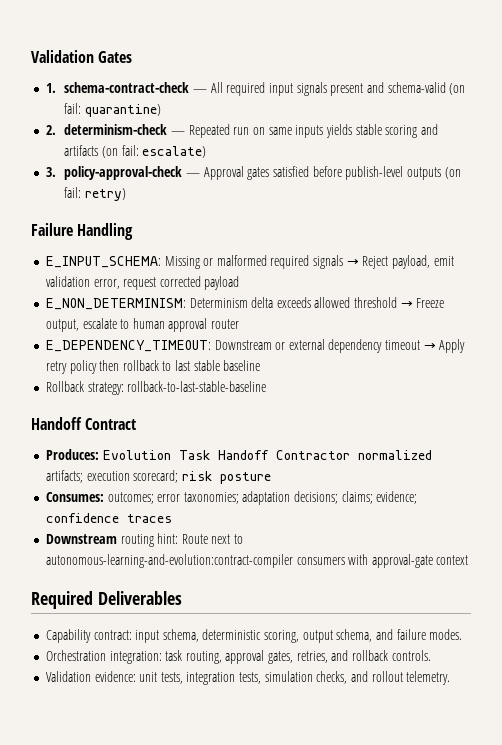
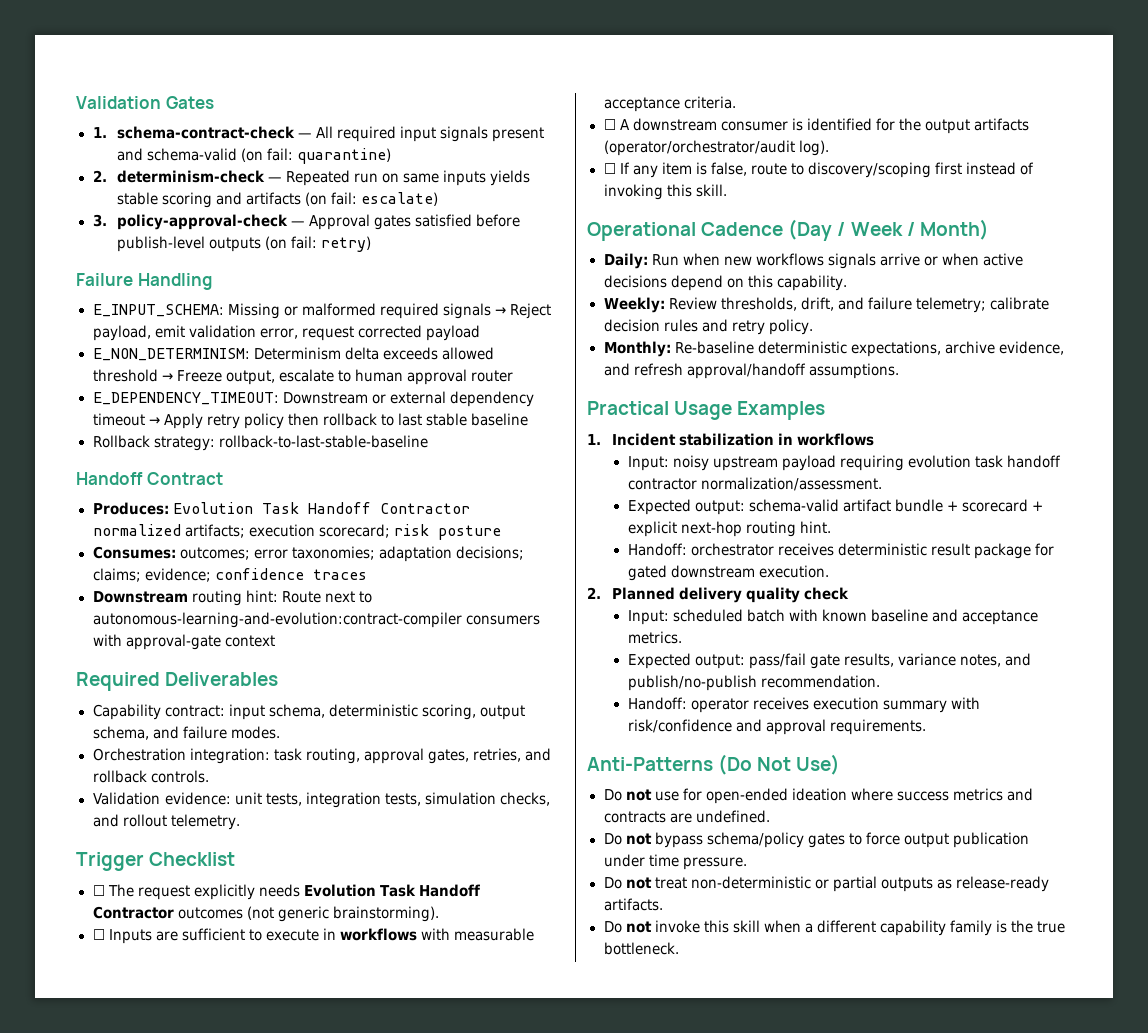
(451, 678) none -> [76,852,236,871] [92,884,480,900] [92,906,439,922] [92,928,534,944] [603,96,736,112] [603,118,1029,134] [603,140,829,156] [603,162,1035,178] [603,184,727,200] [587,219,989,241] [603,253,1023,269] [603,275,847,291] [603,297,1049,313] [603,319,813,335] [603,341,1064,357] [603,363,899,379] [587,401,826,420] [587,433,874,446] [627,455,1062,471] [627,477,883,491] [627,499,1044,515] [627,521,832,537] [627,543,1055,559] [627,565,830,581] [587,587,849,603] [627,609,1039,625] [627,631,682,644] [627,653,1032,669] [627,675,881,691] [627,697,981,713] [627,719,927,735] [587,754,841,775] [603,788,1033,804] [603,810,770,823] [603,832,1029,848] [603,854,747,870] [603,876,1049,892] [603,898,663,911] [603,920,1066,936] [603,942,679,955] // Trigger Checklist // ☐ The request explicitly needs Evolution Task Handoff Contractor outcomes (not generic brainstorming). // ☐ Inputs are sufficient to execute in workflows with measurable acceptance criteria. // ☐ A downstream consumer is identified for the output artifacts (operator/orchestrator/audit log). // ☐ If any item is false, route to discovery/scoping first instead of invoking this skill. // Operational Cadence (Day / Week / Month) // Daily: Run when new workflows signals arrive or when active decisions depend on this capability. // Weekly: Review thresholds, drift, and failure telemetry; calibrate decision rules and retry policy. // Monthly: Re-baseline deterministic expectations, archive evidence, and refresh approval/handoff assumptions. // Practical Usage Examples // 1. Incident stabilization in workflows // Input: noisy upstream payload requiring evolution task handoff contractor normalization/assessment. // Expected output: schema-valid artifact bundle + scorecard + explicit next-hop routing hint. // Handoff: orchestrator receives deterministic result package for gated downstream execution. // 2. Planned delivery quality check // Input: scheduled batch with known baseline and acceptance metrics. // Expected output: pass/fail gate results, variance notes, and publish/no-publish recommendation. // Handoff: operator receives execution summary with risk/confidence and approval requirements. // Anti-Patterns (Do Not Use) // Do not use for open-ended ideation where success metrics and contracts are undefined. // Do not bypass schema/policy gates to force output publication under time pressure. // Do not treat non-deterministic or partial outputs as release-ready artifacts. // Do not invoke this skill when a different capability family is the true bottleneck.

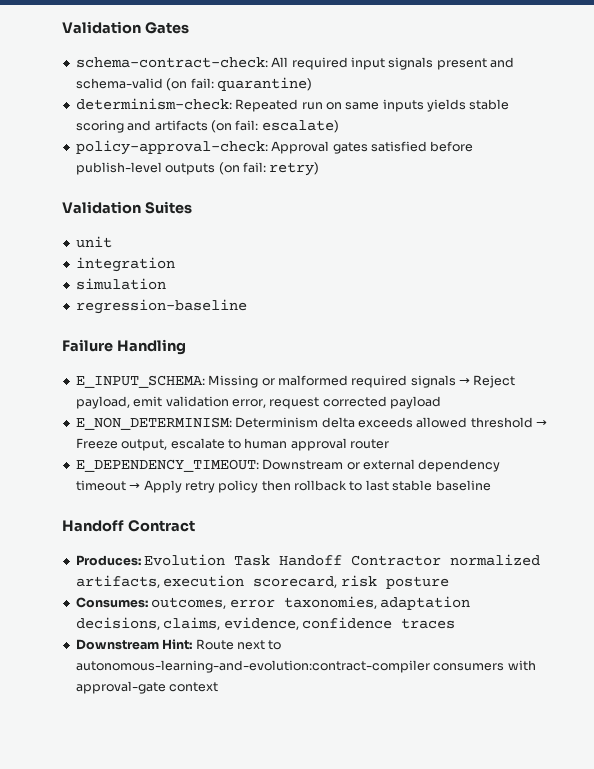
[92,126,313,139] 1. schema-contract-check — -> [75,57,268,68] schema-contract-check:
[92,170,283,183] 2. determinism-check — -> [75,98,232,110] determinism-check:
[92,214,306,230] 3. policy-approval-check — -> [75,140,268,155] policy-approval-check:
(372, 244) none -> [62,201,192,214] [75,236,112,248] [75,257,175,272] [75,278,166,290] [75,299,247,314] // Validation Suites // unit // integration // simulation // regression-baseline
[92,435,428,451] // Rollback strategy: rollback-to-last-stable-baseline -> (491, 485) none
[184,524,390,538] artifacts; execution scorecard; -> [75,575,338,588] artifacts, execution scorecard,
[179,546,524,562] [92,568,211,582] outcomes; error taxonomies; adaptation decisions; claims; evidence; -> [151,596,470,610] [75,617,299,630] outcomes, error taxonomies, adaptation decisions, claims, evidence,
[191,590,278,606] routing hint: -> [162,639,193,650] Hint:
[76,672,279,691] [92,704,525,720] [92,726,280,740] [92,748,551,764] [92,770,209,783] [92,792,550,808] [92,814,240,830] [76,852,236,871] [92,884,480,900] [92,906,439,922] [92,928,534,944] [603,96,736,112] [603,118,1029,134] [603,140,829,156] [603,162,1035,178] [603,184,727,200] [587,219,989,241] [603,253,1023,269] [603,275,847,291] [603,297,1049,313] [603,319,813,335] [603,341,1064,357] [603,363,899,379] [587,401,826,420] [587,433,874,446] [627,455,1062,471] [627,477,883,491] [627,499,1044,515] [627,521,832,537] [627,543,1055,559] [627,565,830,581] [587,587,849,603] [627,609,1039,625] [627,631,682,644] [627,653,1032,669] [627,675,881,691] [627,697,981,713] [627,719,927,735] [587,754,841,775] [603,788,1033,804] [603,810,770,823] [603,832,1029,848] [603,854,747,870] [603,876,1049,892] [603,898,663,911] [603,920,1066,936] [603,942,679,955] // Required Deliverables // Capability contract: input schema, deterministic scoring, output schema, and failure modes. // Orchestration integration: task routing, approval gates, retries, and rollback controls. // Validation evidence: unit tests, integration tests, simulation checks, and rollout telemetry. // Trigger Checklist // ☐ The request explicitly needs Evolution Task Handoff Contractor outcomes (not generic brainstorming). // ☐ Inputs are sufficient to execute in workflows with measurable acceptance criteria. // ☐ A downstream consumer is identified for the output artifacts (operator/orchestrator/audit log). // ☐ If any item is false, route to discovery/scoping first instead of invoking this skill. // Operational Cadence (Day / Week / Month) // Daily: Run when new workflows signals arrive or when active decisions depend on this capability. // Weekly: Review thresholds, drift, and failure telemetry; calibrate decision rules and retry policy. // Monthly: Re-baseline deterministic expectations, archive evidence, and refresh approval/handoff assumptions. // Practical Usage Examples // 1. Incident stabilization in workflows // Input: noisy upstream payload requiring evolution task handoff contractor normalization/assessment. // Expected output: schema-valid artifact bundle + scorecard + explicit next-hop routing hint. // Handoff: orchestrator receives deterministic result package for gated downstream execution. // 2. Planned delivery quality check // Input: scheduled batch with known baseline and acceptance metrics. // Expected output: pass/fail gate results, variance notes, and publish/no-publish recommendation. // Handoff: operator receives execution summary with risk/confidence and approval requirements. // Anti-Patterns (Do Not Use) // Do not use for open-ended ideation where success metrics and contracts are undefined. // Do not bypass schema/policy gates to force output publication under time pressure. // Do not treat non-deterministic or partial outputs as release-ready artifacts. // Do not invoke this skill when a different capability family is the true bottleneck. -> (219, 687) none

